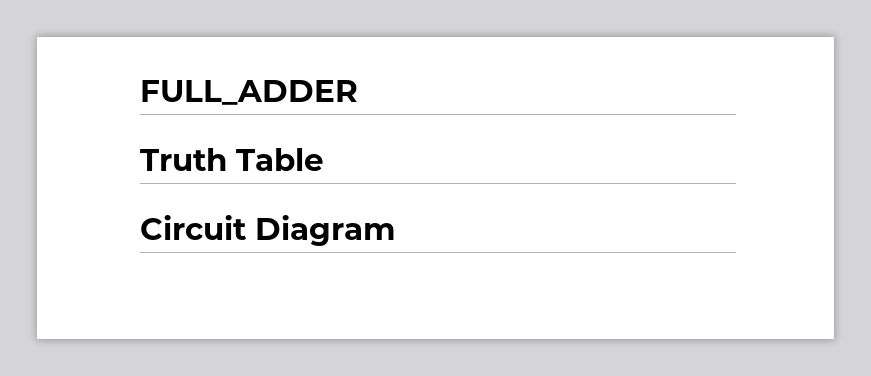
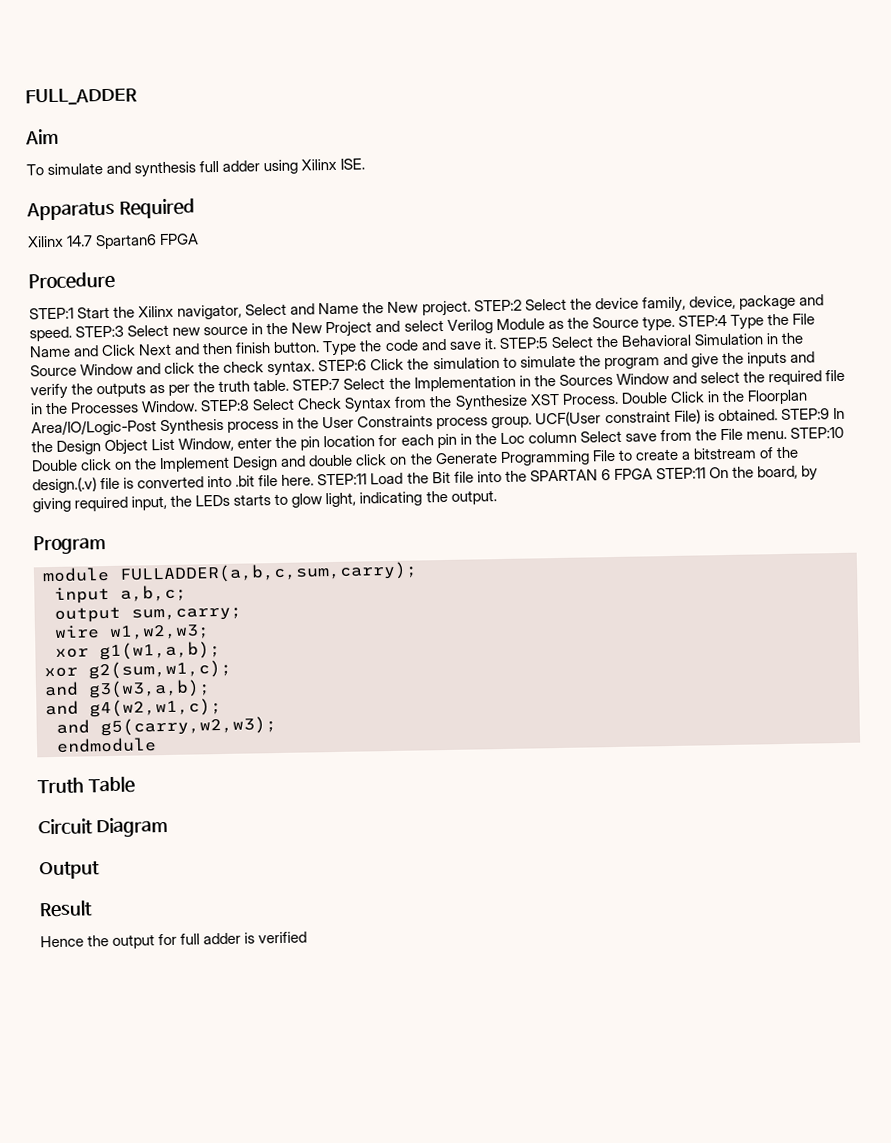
[140,148,324,171] [140,215,396,246] Truth Table // Circuit Diagram -> [25,128,59,145] [26,158,366,178] [26,198,195,221] [27,233,200,250] [28,271,115,290] [29,294,824,320] [29,313,815,342] [29,332,803,358] [30,351,815,377] [30,369,845,400] [30,389,808,415] [31,407,845,437] [31,426,845,456] [31,446,799,473] [32,465,819,494] [32,490,497,513] [33,535,106,555] [42,561,418,584] [54,584,187,604] [54,606,242,623] [54,624,210,640] [55,641,221,661] [44,659,232,680] [44,679,211,699] [45,698,222,718] [56,716,277,737] [56,737,157,753] [37,776,135,794] [38,816,168,838] [39,861,100,880] [39,900,93,918] [40,931,308,949] Aim // To simulate and synthesis full adder using Xilinx ISE. // Apparatus Required // Xilinx 14.7 Spartan6 FPGA // Procedure // STEP:1 Start the Xilinx navigator, Select and Name the New project. STEP:2 Select the device family, device, package and speed. STEP:3 Select new source in the New Project and select Verilog Module as the Source type. STEP:4 Type the File Name and Click Next and then finish button. Type the code and save it. STEP:5 Select the Behavioral Simulation in the Source Window and click the check syntax. STEP:6 Click the simulation to simulate the program and give the inputs and verify the outputs as per the truth table. STEP:7 Select the Implementation in the Sources Window and select the required file in the Processes Window. STEP:8 Select Check Syntax from the Synthesize XST Process. Double Click in the Floorplan Area/IO/Logic-Post Synthesis process in the User Constraints process group. UCF(User constraint File) is obtained. STEP:9 In the Design Object List Window, enter the pin location for each pin in the Loc column Select save from the File menu. STEP:10 Double click on the Implement Design and double click on the Generate Programming File to create a bitstream of the design.(.v) file is converted into .bit file here. STEP:11 Load the Bit file into the SPARTAN 6 FPGA STEP:11 On the board, by giving required input, the LEDs starts to glow light, indicating the output. // Program // module FULLADDER(a,b,c,sum,carry); // input a,b,c; // output sum,carry; // wire w1,w2,w3; // xor g1(w1,a,b); // xor g2(sum,w1,c); // and g3(w3,a,b); // and g4(w2,w1,c); // and g5(carry,w2,w3); // endmodule // Truth Table // Circuit Diagram // Output // Result // Hence the output for full adder is verified

